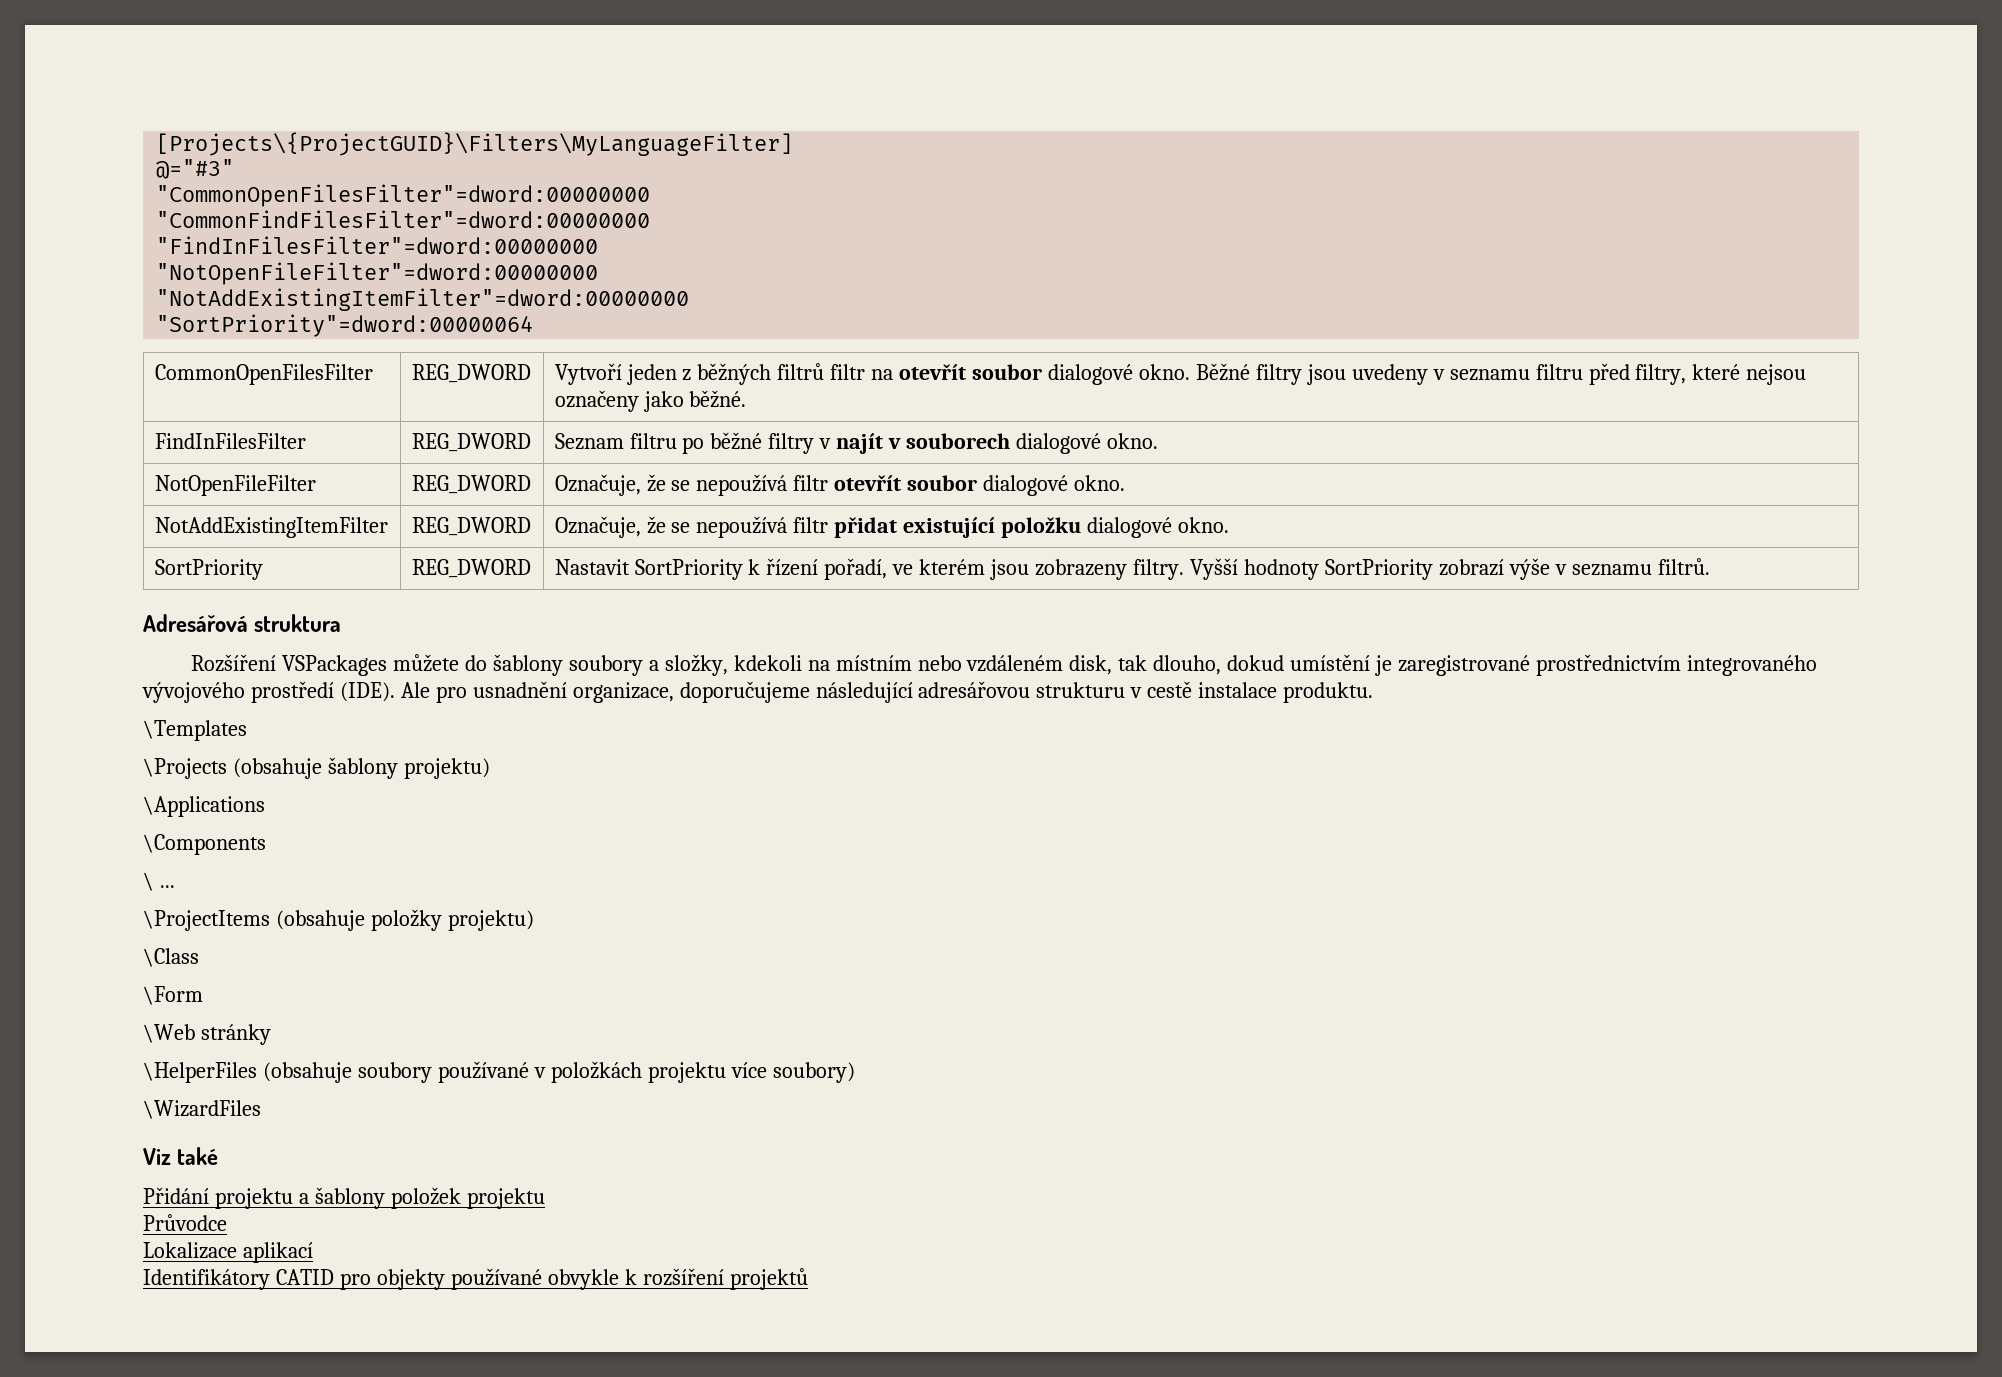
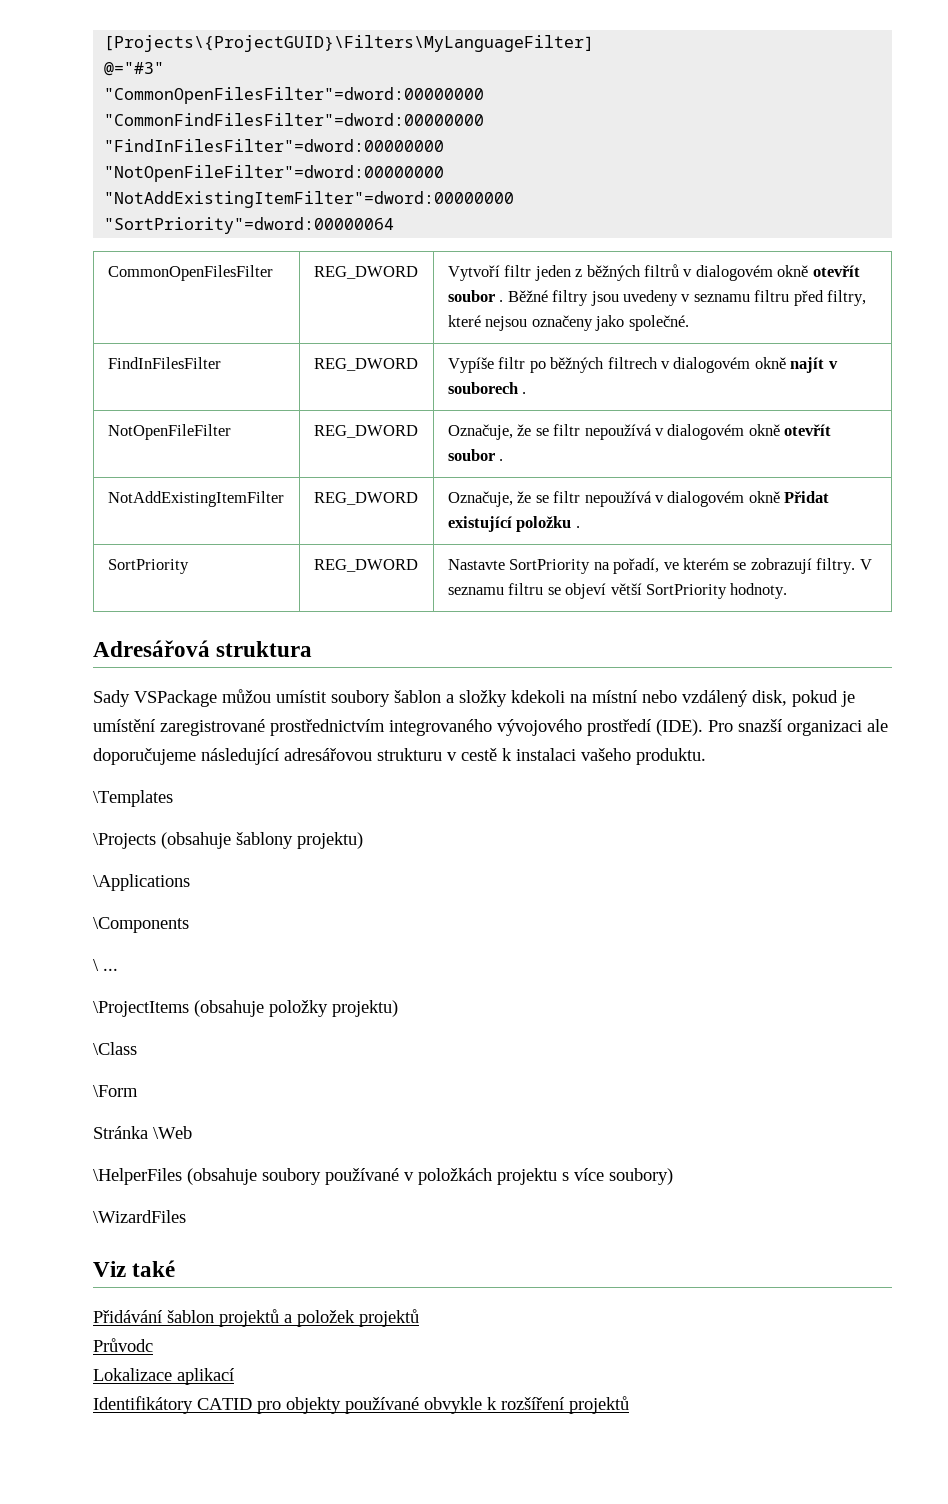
(622, 374) none -> [504,265,532,277] filtr
[830,364,1190,385] filtr na otevřít soubor dialogové okno. -> [683,265,860,281] [447,290,504,302] v dialogovém okně otevřít soubor .
[689,390,747,408] běžné. -> [628,315,689,331] společné.
[554,432,832,454] Seznam filtru po běžné filtry v -> [447,357,786,373] Vypíše filtr po běžných filtrech v dialogovém okně
[1016,433,1158,454] dialogové okno. -> [522,392,527,394] .
[696,474,1126,496] nepoužívá filtr otevřít soubor dialogové okno. -> [553,424,832,440] [447,449,504,461] filtr nepoužívá v dialogovém okně otevřít soubor .
[696,516,1230,538] [154,559,263,580] [411,559,531,578] [554,558,1710,580] [143,614,342,632] [191,654,1393,676] nepoužívá filtr přidat existující položku dialogové okno. // SortPriority | REG_DWORD | Nastavit SortPriority k řízení pořadí, ve kterém jsou zobrazeny filtry. Vyšší hodnoty SortPriority zobrazí výše v seznamu filtrů. // Adresářová struktura // Rozšíření VSPackages můžete do šablony soubory a složky, kdekoli na místním nebo vzdáleném disk, tak dlouho, dokud umístění je -> [553,491,830,507] [447,516,580,532] [107,559,189,574] [313,559,418,572] [447,558,872,574] [447,583,788,599] [93,640,313,657] [93,689,855,707] [93,719,155,732] filtr nepoužívá v dialogovém okně Přidat existující položku . // SortPriority | REG_DWORD | Nastavte SortPriority na pořadí, ve kterém se zobrazují filtry. V seznamu filtru se objeví větší SortPriority hodnoty. // Adresářová struktura // Sady VSPackage můžou umístit soubory šablon a složky kdekoli na místní nebo vzdálený disk, pokud je umístění
[400,681,674,703] Ale pro usnadnění organizace, -> [708,719,888,736] Pro snazší organizaci ale
[1198,682,1278,698] instalace -> [502,748,631,761] k instalaci vašeho
(203, 995) none -> [93,1126,148,1139] Stránka
[200,1024,271,1045] stránky -> (192, 1132) none
(726, 1072) none -> [562,1172,569,1181] s
[143,1187,545,1209] [143,1214,227,1231] Přidání projektu a šablony položek projektu // Průvodce -> [93,1309,419,1327] [93,1338,153,1352] Přidávání šablon projektů a položek projektů // Průvodc

